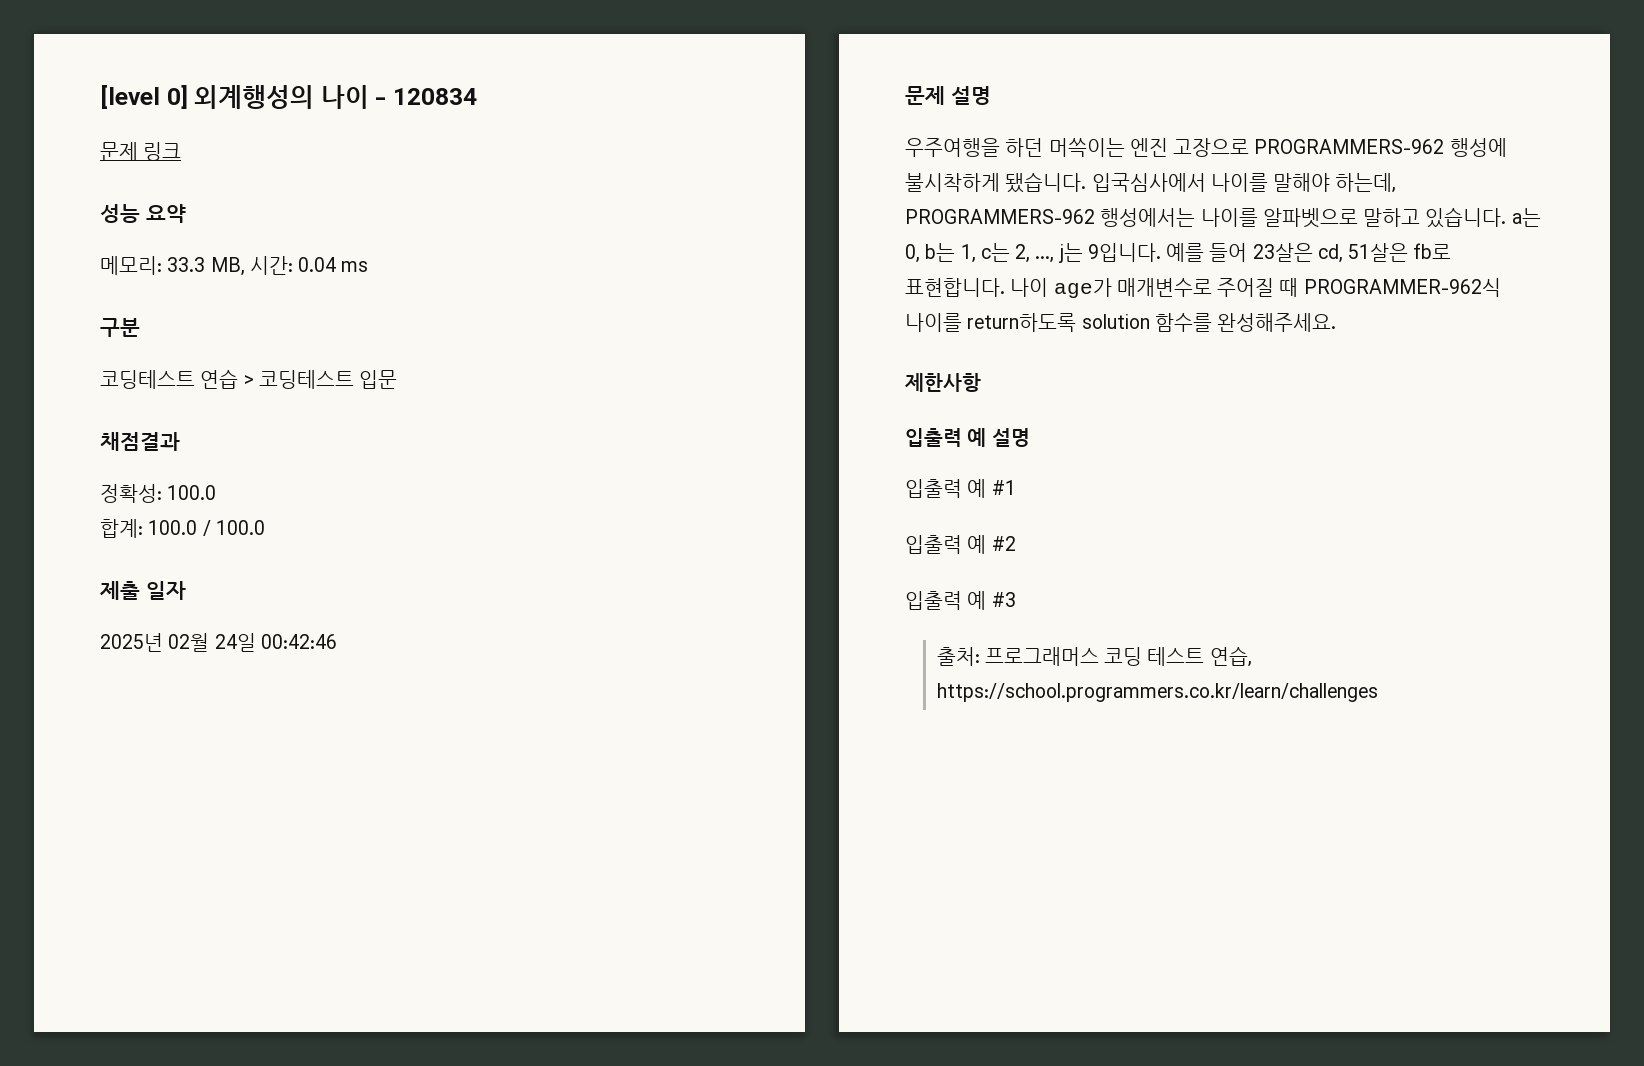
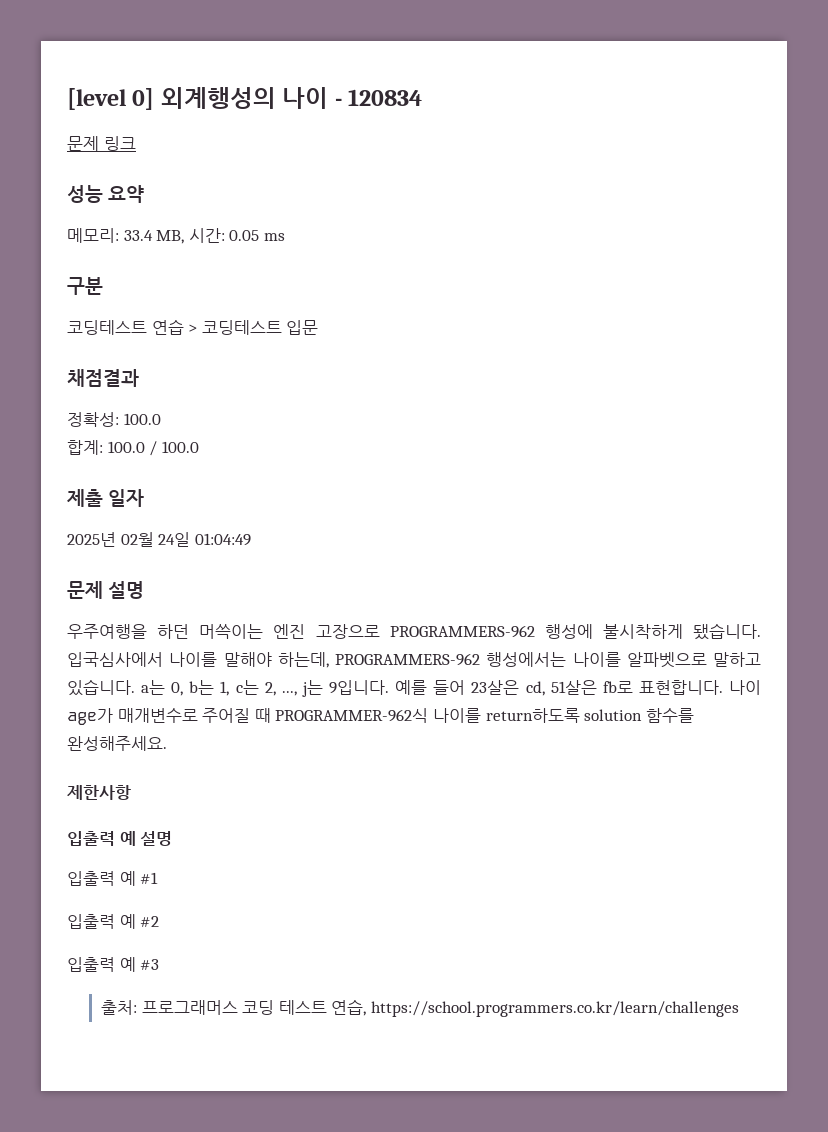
[167,257,206,272] 33.3 -> [123,230,153,241] 33.4
[298,257,337,272] 0.04 -> [229,230,260,241] 0.05
[260,634,337,649] 00:42:46 -> [194,533,251,546] 01:04:49

